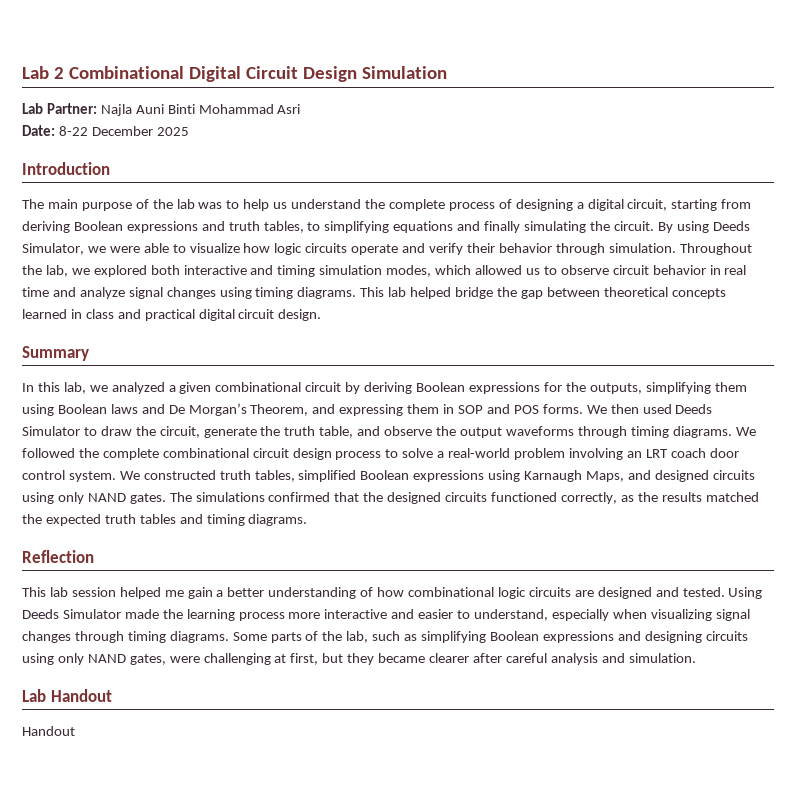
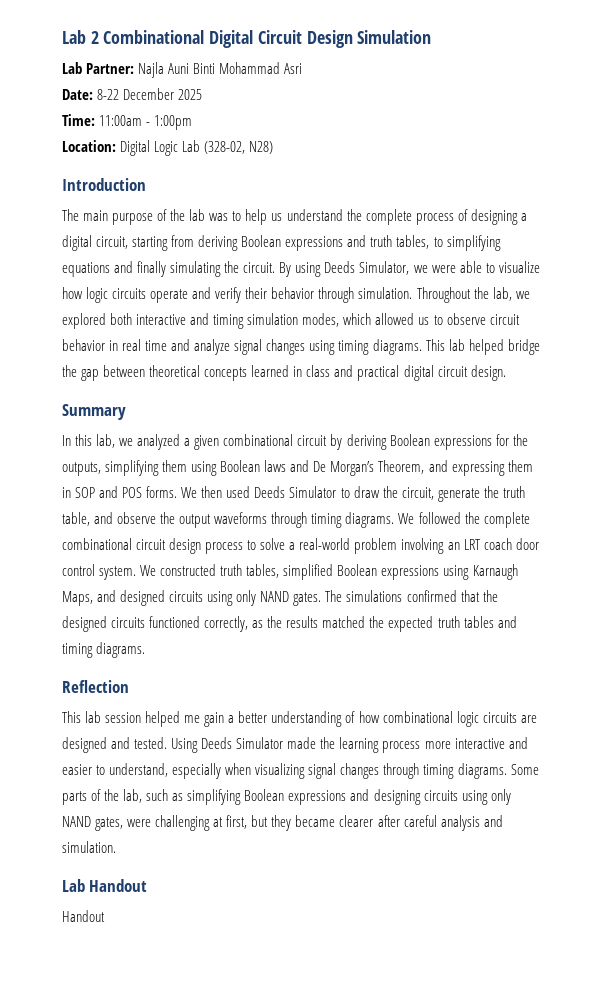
(189, 131) none -> [62,114,193,130] [62,140,274,156] // Time: 11:00am - 1:00pm // Location: Digital Logic Lab (328-02, N28)

